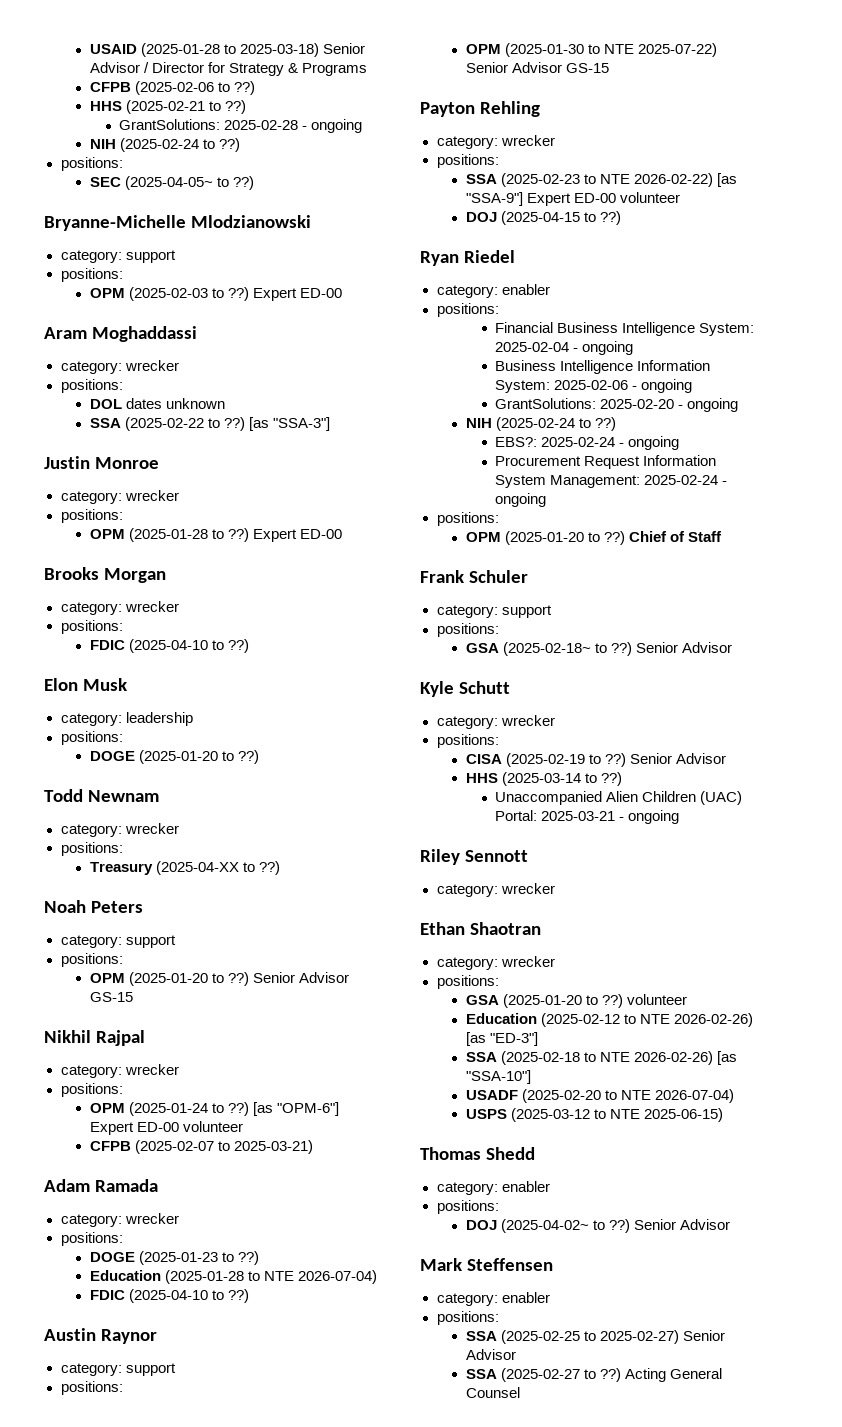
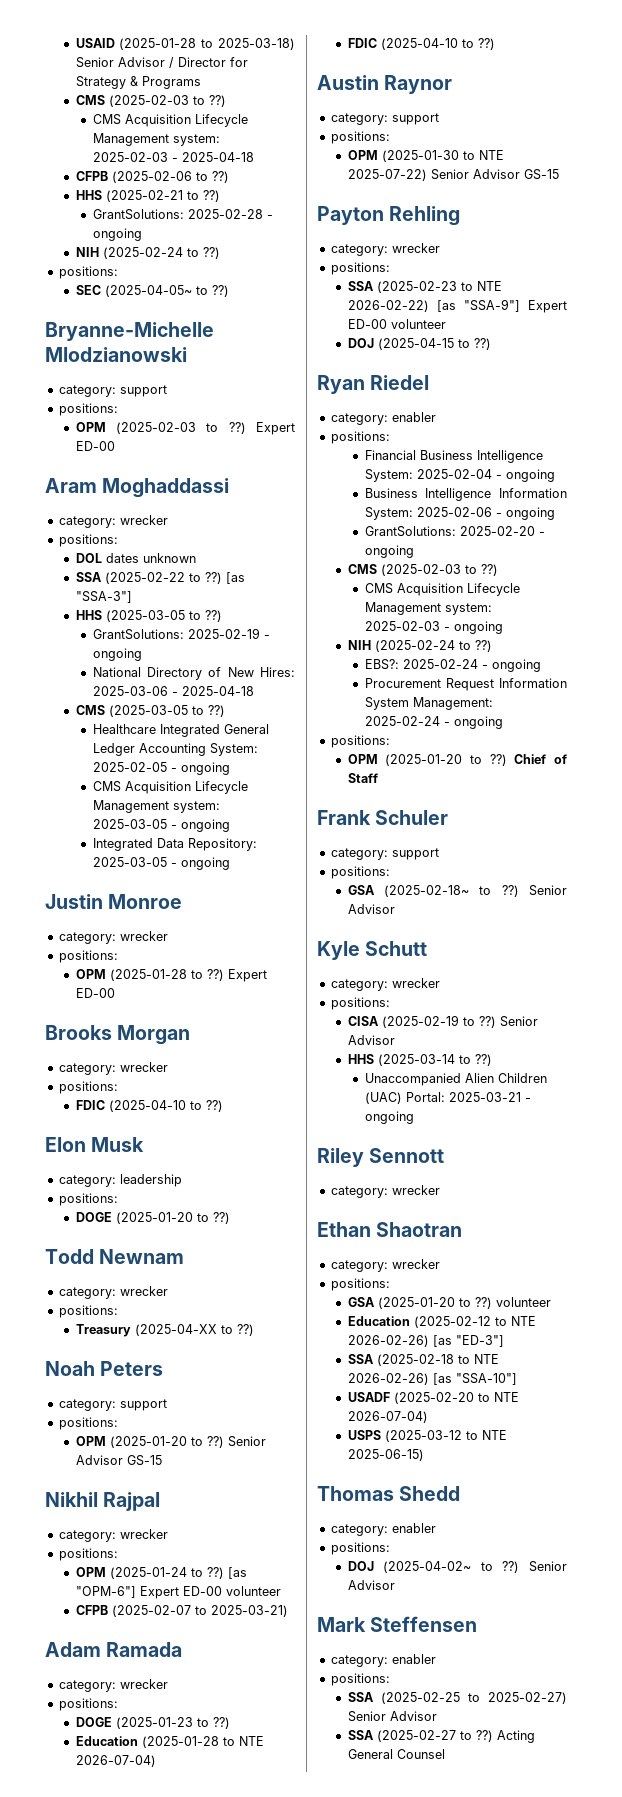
(368, 69) none -> [75,95,226,107] [92,114,248,127] [92,133,220,146] [92,152,254,162] // CMS (2025-02-03 to ??) // CMS Acquisition Lifecycle Management system: 2025-02-03 - 2025-04-18
(331, 424) none -> [75,610,222,622] [92,628,270,640] [92,648,142,661] [92,667,295,680] [92,686,254,696] [75,705,225,717] [92,724,269,737] [92,743,258,756] [92,762,230,775] [92,781,248,794] [92,800,220,813] [92,819,230,832] [92,838,257,851] [92,857,230,870] // HHS (2025-03-05 to ??) // GrantSolutions: 2025-02-19 - ongoing // National Directory of New Hires: 2025-03-06 - 2025-04-18 // CMS (2025-03-05 to ??) // Healthcare Integrated General Ledger Accounting System: 2025-02-05 - ongoing // CMS Acquisition Lifecycle Management system: 2025-03-05 - ongoing // Integrated Data Repository: 2025-03-05 - ongoing
(739, 405) none -> [347,564,498,576] [364,583,520,596] [364,602,492,615] [364,621,503,634] // CMS (2025-02-03 to ??) // CMS Acquisition Lifecycle Management system: 2025-02-03 - ongoing

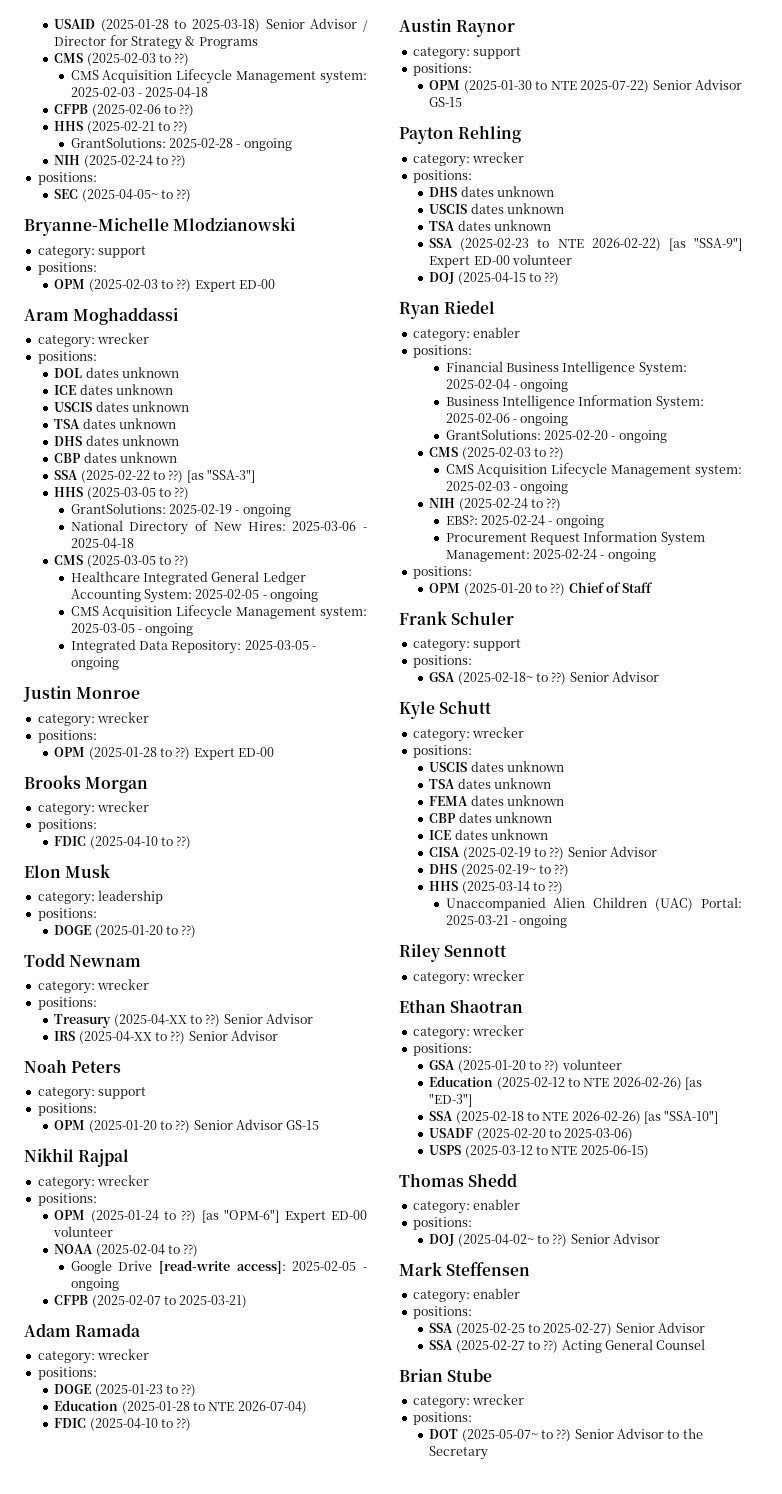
(196, 558) none -> [54,384,173,395] [54,401,189,412] [54,418,176,429] [54,435,179,446] [54,452,177,463] // ICE dates unknown // USCIS dates unknown // TSA dates unknown // DHS dates unknown // CBP dates unknown
(254, 1330) none -> [223,1013,314,1024] [54,1030,279,1044] Senior Advisor // IRS (2025-04-XX to ??) Senior Advisor
(281, 1591) none -> [54,1244,199,1257] [70,1260,368,1274] [70,1278,119,1291] // NOAA (2025-02-04 to ??) // Google Drive [read-write access]: 2025-02-05 - ongoing
(390, 268) none -> [429,186,554,197] [429,203,564,214] [429,220,551,231] // DHS dates unknown // USCIS dates unknown // TSA dates unknown
(390, 1003) none -> [429,761,564,772] [429,778,551,789] [429,795,564,806] [429,812,552,823] [429,829,548,840] // USCIS dates unknown // TSA dates unknown // FEMA dates unknown // CBP dates unknown // ICE dates unknown
(395, 1040) none -> [429,864,570,877] // DHS (2025-02-19~ to ??)
[493,1392,519,1402] [347,1411,428,1423] NTE 2026-07-04) -> [564,1128,634,1141] 2025-03-06)
(445, 1754) none -> [399,1368,493,1382] [412,1394,525,1409] [412,1412,472,1425] [429,1428,703,1442] [429,1446,489,1460] // Brian Stube // category: wrecker // positions: // DOT (2025-05-07~ to ??) Senior Advisor to the Secretary

